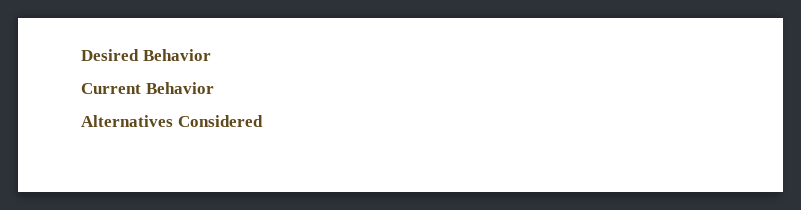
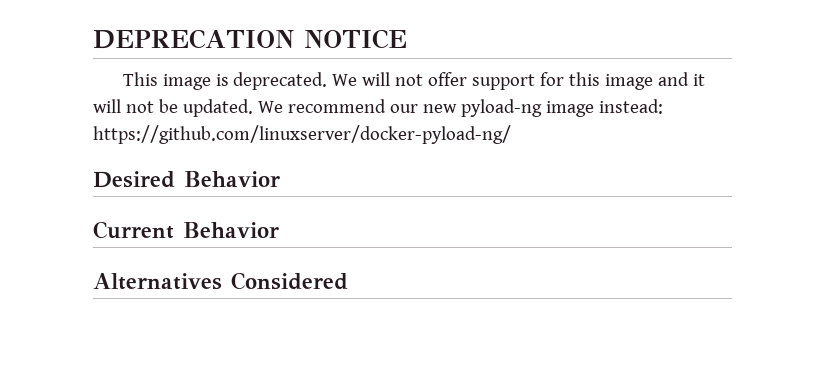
(81, 55) none -> [93,29,407,49] [122,72,706,90] [93,99,663,117] [93,125,511,144] DEPRECATION NOTICE // This image is deprecated. We will not offer support for this image and it will not be updated. We recommend our new pyload-ng image instead: https://github.com/linuxserver/docker-pyload-ng/ //

